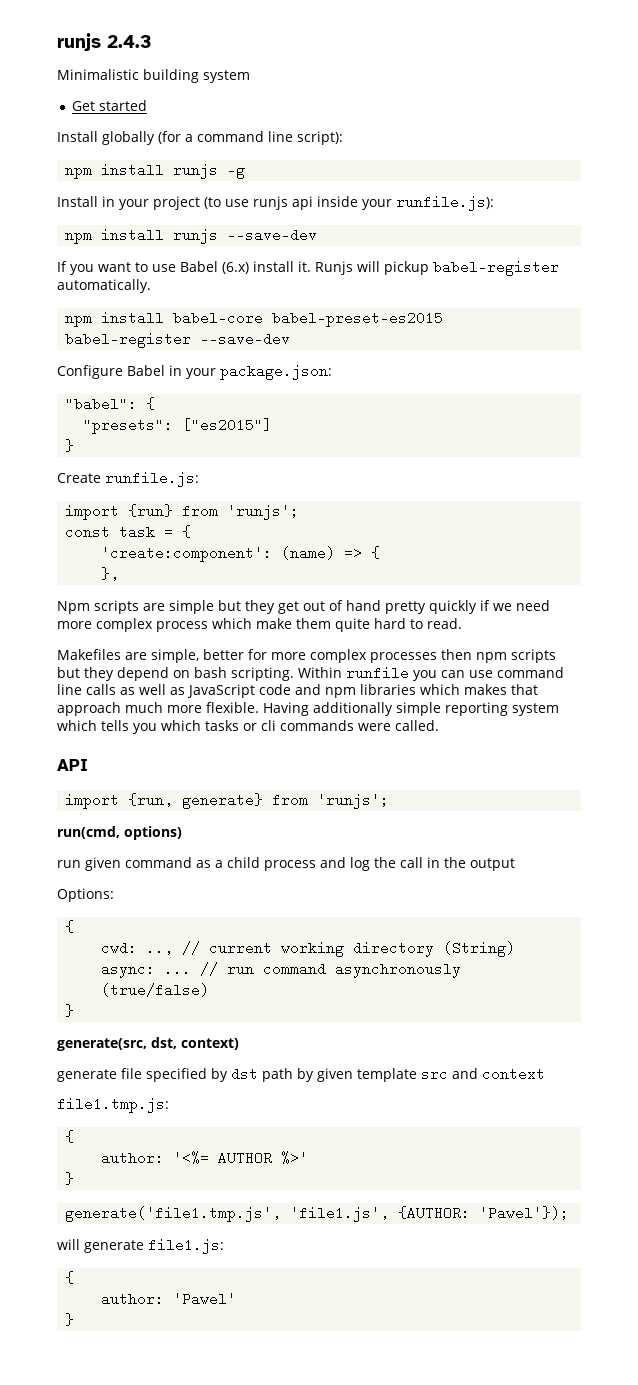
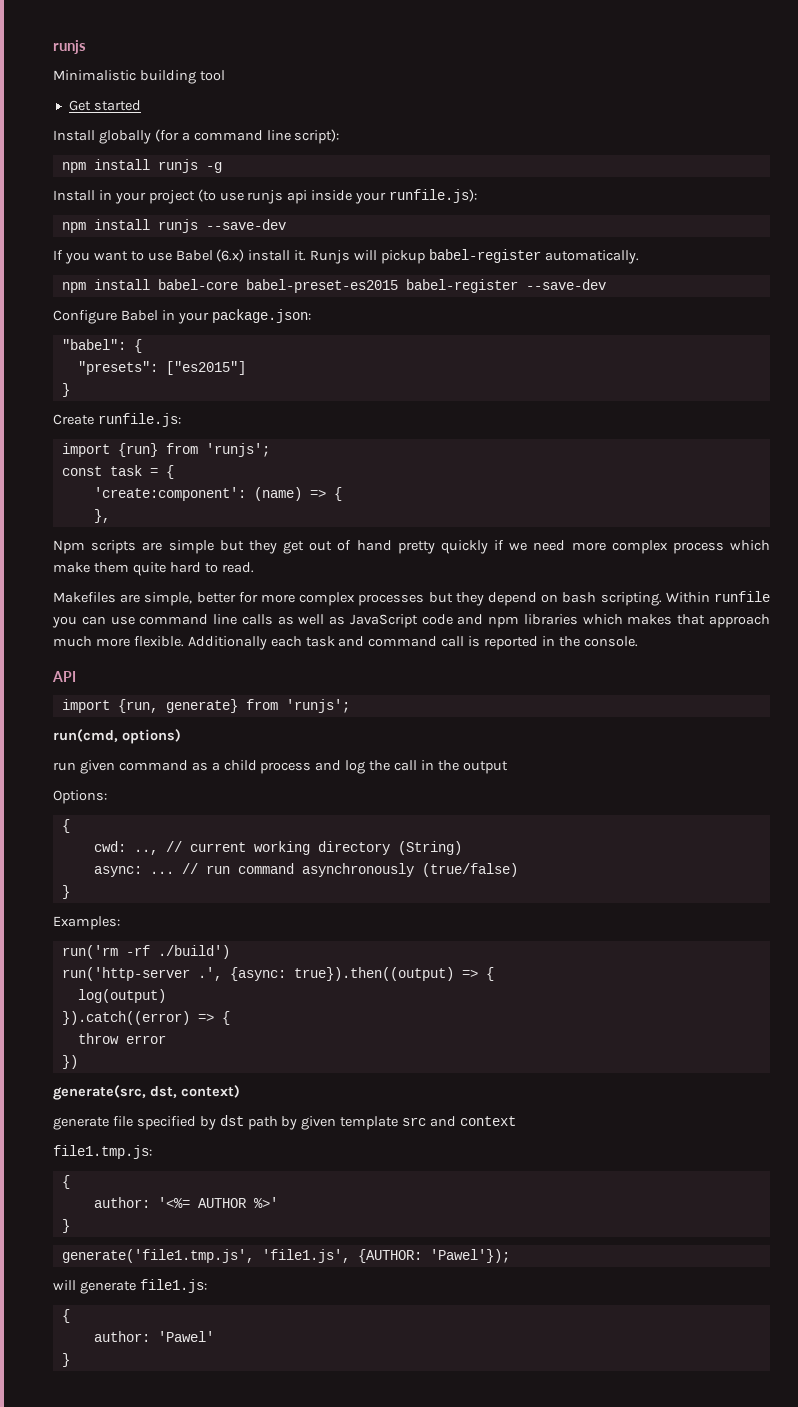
[57,33,152,51] runjs 2.4.3 -> [53,40,86,54] runjs
[203,70,250,83] system -> [199,70,225,81] tool
[441,649,556,663] then npm scripts -> (425, 600) none
[263,702,559,716] [57,720,439,734] Having additionally simple reporting system which tells you which tasks or cli commands were called. -> [187,636,638,650] Additionally each task and command call is reported in the console.
(75, 1010) none -> [53,916,120,930] [61,945,230,959] [61,967,494,981] [77,989,166,1003] [61,1011,230,1025] [77,1033,166,1044] [61,1055,78,1069] // Examples: // run('rm -rf ./build') // run('http-server .', {async: true}).then((output) => { // log(output) // }).catch((error) => { // throw error // })

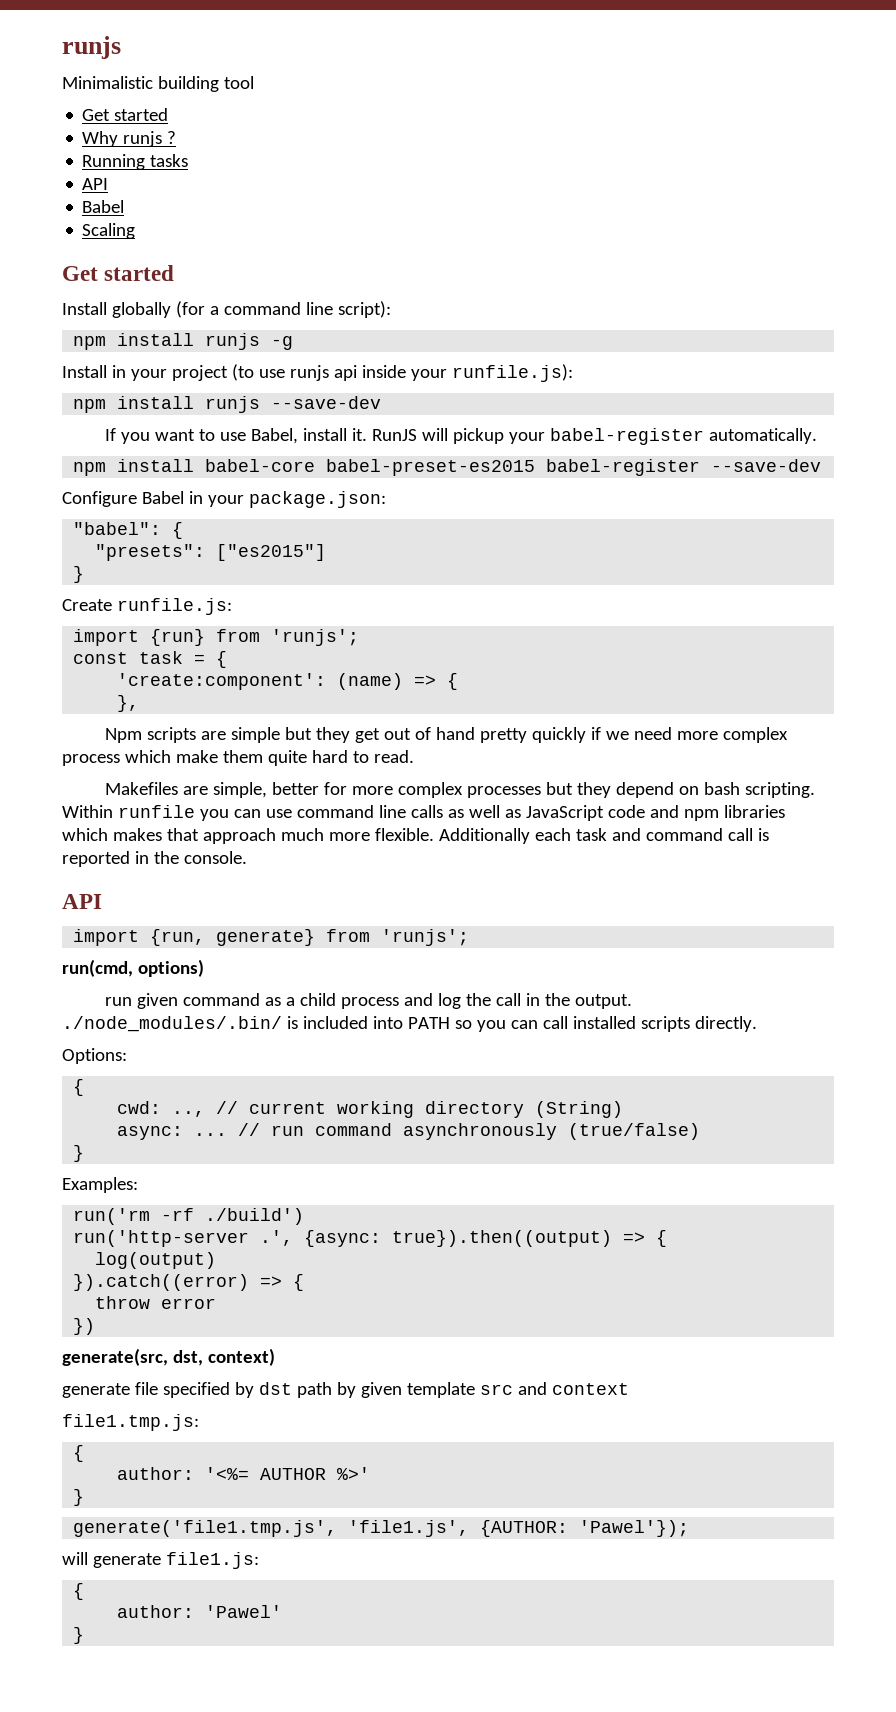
(141, 105) none -> [82,131,177,147] [82,154,189,170] [82,178,109,190] [82,200,125,213] [82,223,136,239] [62,265,175,281] // Why runjs ? // Running tasks // API // Babel // Scaling // Get started
[175,249,245,262] Babel (6.x) -> [251,428,299,444] Babel,
[310,250,351,264] Runjs -> [372,429,418,441] RunJS
(426, 257) none -> [509,432,546,444] your
[462,761,508,774] output -> [575,994,633,1009] [62,1016,757,1032] output. ./node_modules/.bin/ is included into PATH so you can call installed scripts directly.

